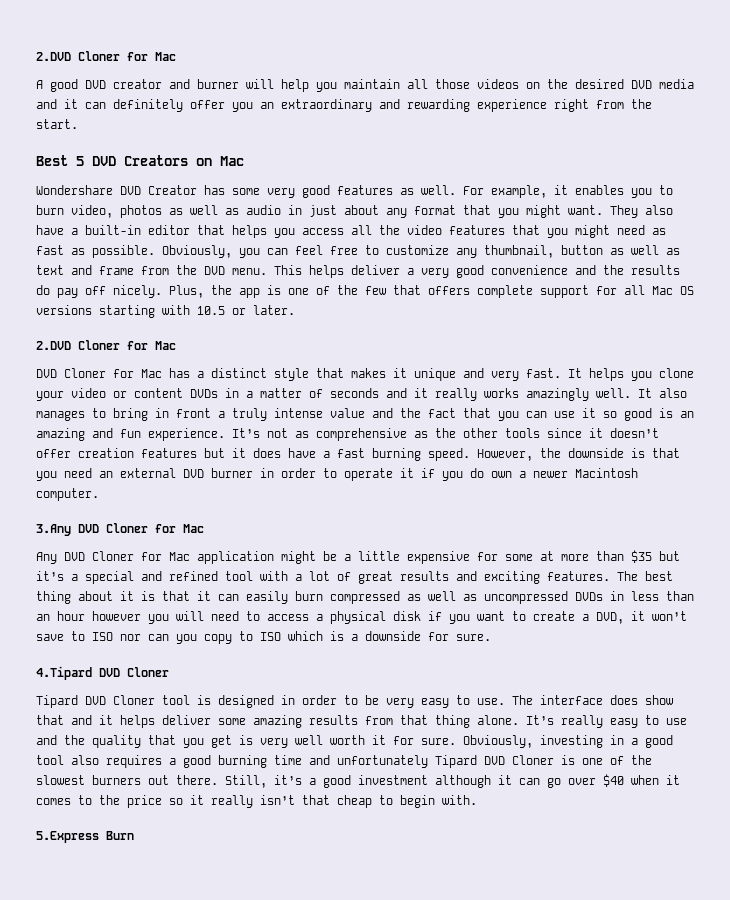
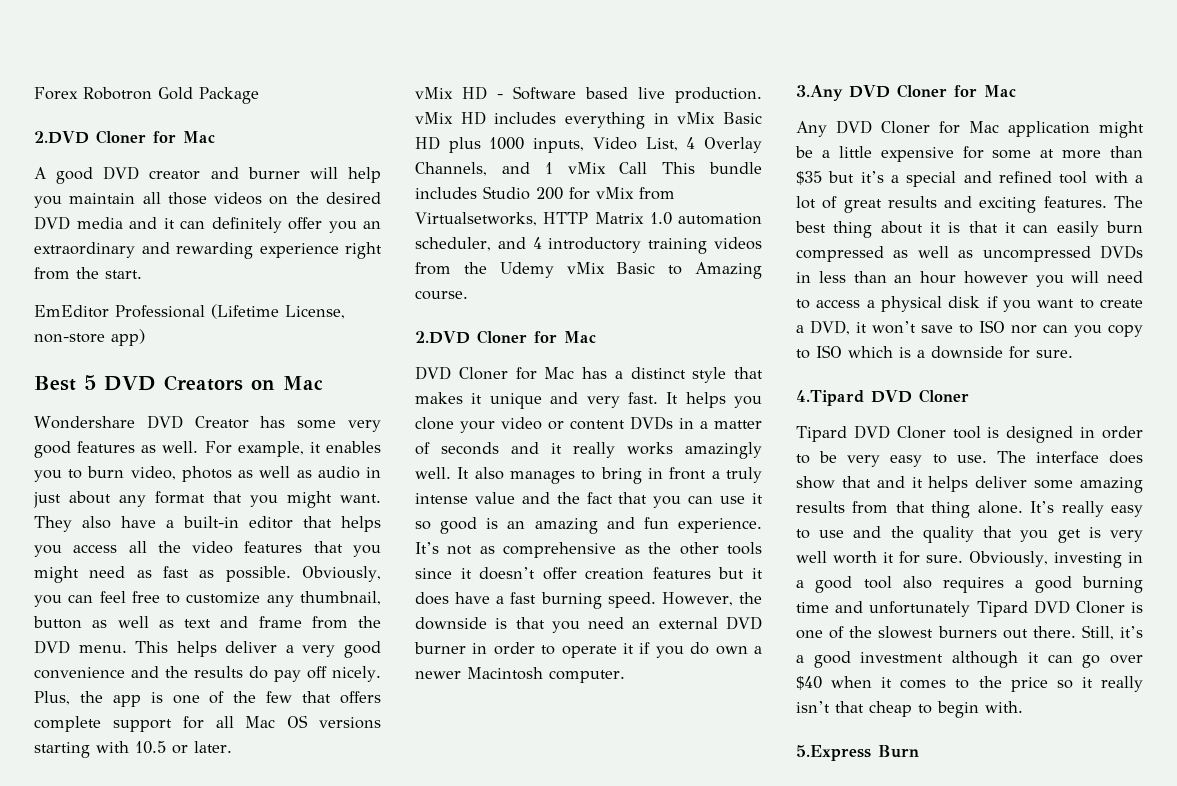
(36, 56) none -> [34,87,259,104] Forex Robotron Gold Package //
(78, 124) none -> [34,304,345,319] [34,329,145,346] // EmEditor Professional (Lifetime License, non-store app)
(295, 310) none -> [415,86,762,103] [415,111,762,129] [415,136,762,153] [415,162,762,176] [415,186,675,200] [415,212,762,226] [415,237,762,254] [415,262,762,279] [415,290,468,300] // vMix HD - Software based live production. vMix HD includes everything in vMix Basic HD plus 1000 inputs, Video List, 4 Overlay Channels, and 1 vMix Call This bundle includes Studio 200 for vMix from Virtualsetworks, HTTP Matrix 1.0 automation scheduler, and 4 introductory training videos from the Udemy vMix Basic to Amazing course.

